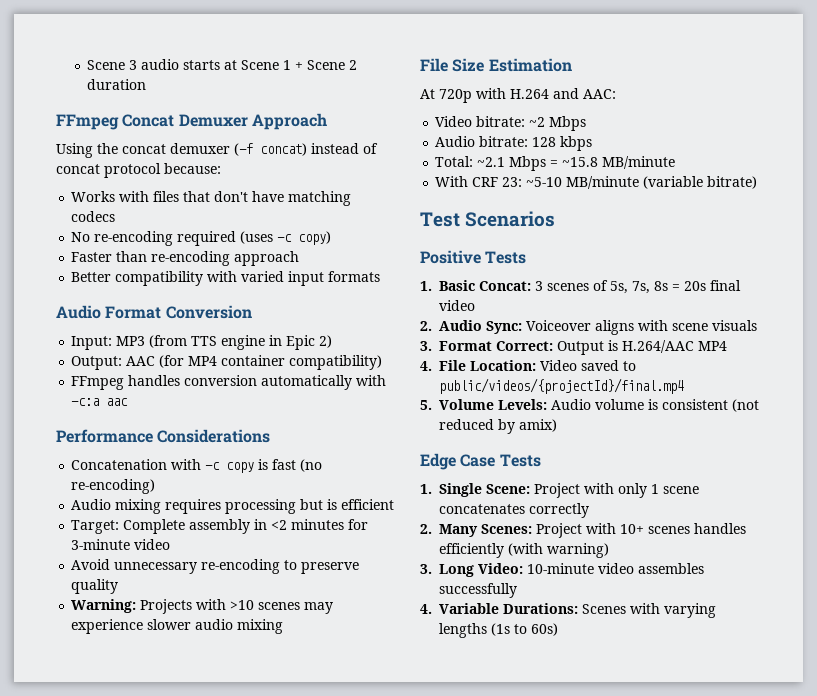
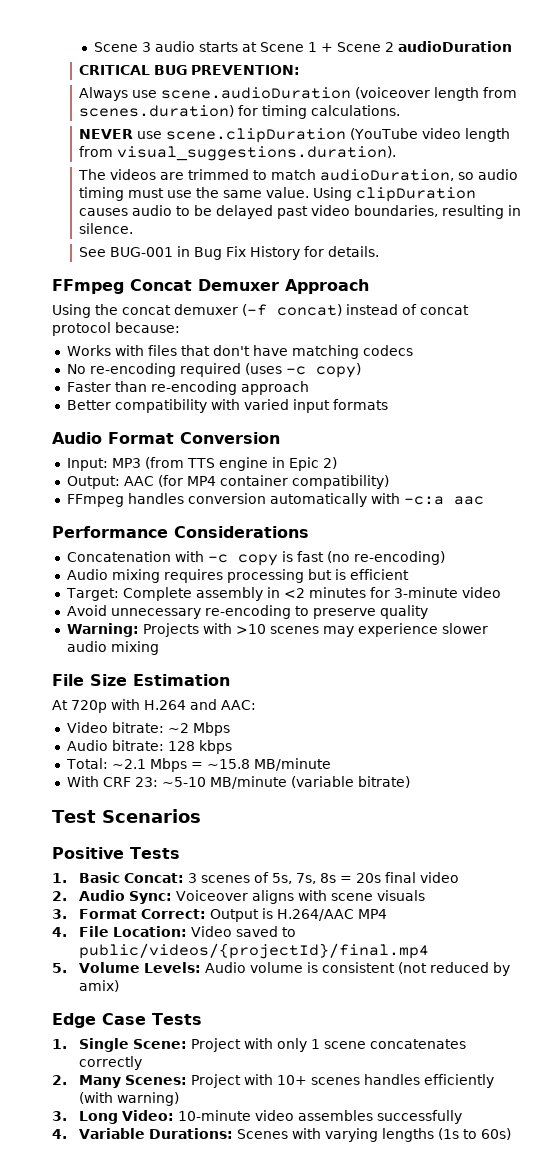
[87,79,147,90] duration -> [397,41,512,52] [78,65,300,75] [78,87,517,101] [78,105,400,119] [78,128,510,143] [78,146,396,161] [77,169,518,181] [78,187,476,202] [78,205,521,219] [78,223,133,234] [78,246,379,260] audioDuration // CRITICAL BUG PREVENTION: // Always use scene.audioDuration (voiceover length from scenes.duration) for timing calculations. // NEVER use scene.clipDuration (YouTube video length from visual_suggestions.duration). // The videos are trimmed to match audioDuration, so audio timing must use the same value. Using clipDuration causes audio to be delayed past video boundaries, resulting in silence. // See BUG-001 in Bug Fix History for details.

